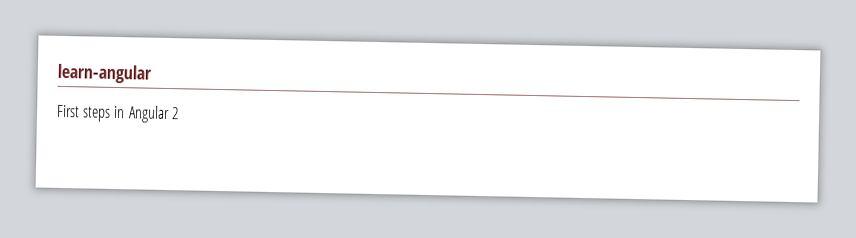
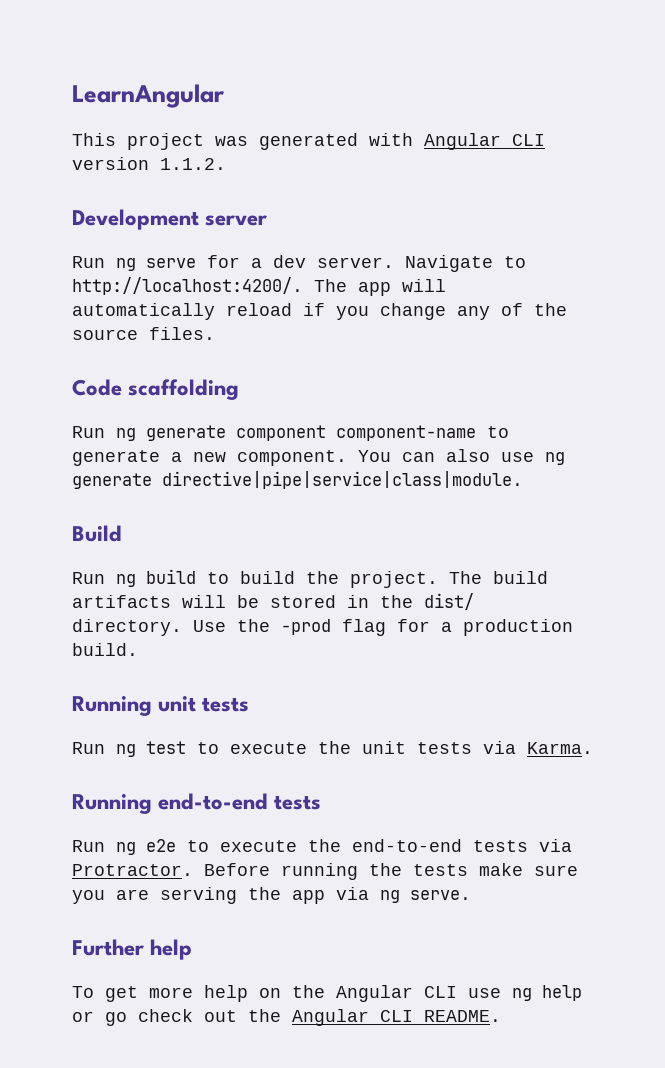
[57,63,152,84] [56,104,179,124] learn-angular // First steps in Angular 2 -> [72,84,225,108] [72,133,545,150] [72,157,226,170] [72,209,268,230] [72,255,526,272] [72,277,446,296] [72,303,567,320] [72,327,215,340] [72,379,240,400] [72,425,509,441] [72,449,565,466] [72,471,523,489] [72,525,122,542] [72,569,548,588] [72,593,474,610] [72,619,573,636] [72,643,138,656] [72,696,250,716] [72,741,593,757] [72,793,322,814] [72,839,572,855] [72,863,578,880] [72,887,471,904] [72,939,193,960] [72,985,582,1002] [72,1009,501,1026] LearnAngular // This project was generated with Angular CLI version 1.1.2. // Development server // Run ng serve for a dev server. Navigate to http://localhost:4200/. The app will automatically reload if you change any of the source files. // Code scaffolding // Run ng generate component component-name to generate a new component. You can also use ng generate directive|pipe|service|class|module. // Build // Run ng build to build the project. The build artifacts will be stored in the dist/ directory. Use the -prod flag for a production build. // Running unit tests // Run ng test to execute the unit tests via Karma. // Running end-to-end tests // Run ng e2e to execute the end-to-end tests via Protractor. Before running the tests make sure you are serving the app via ng serve. // Further help // To get more help on the Angular CLI use ng help or go check out the Angular CLI README.

